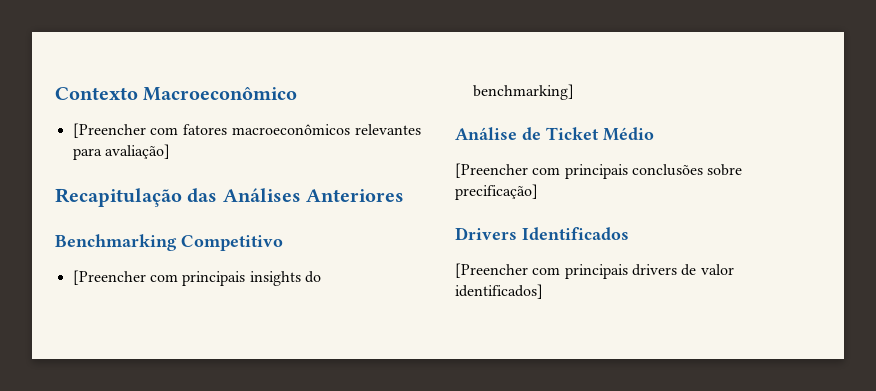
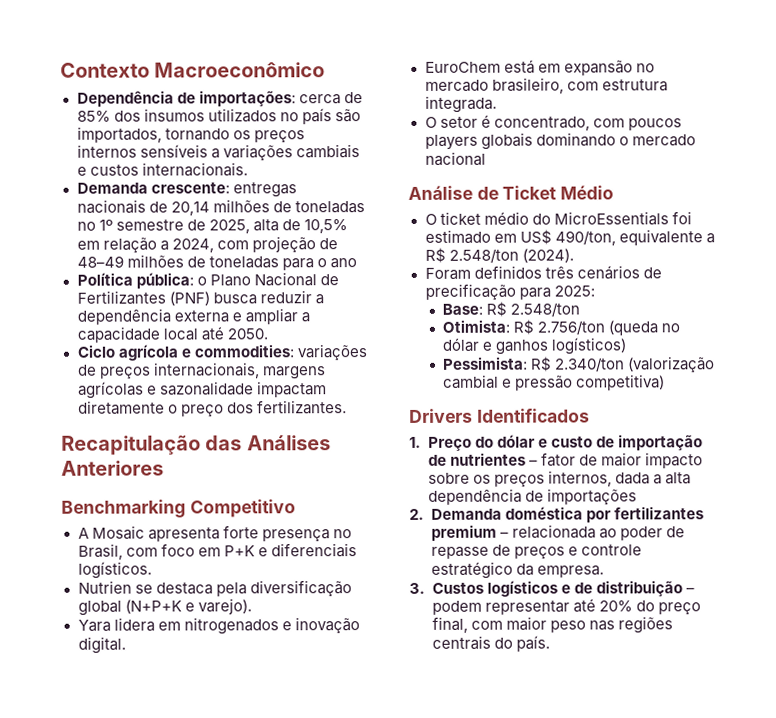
[72,123,421,138] [72,144,170,160] [Preencher com fatores macroeconômicos relevantes para avaliação] -> [76,90,363,107] [76,108,361,125] [76,126,305,143] [76,144,360,161] [76,162,248,177] [76,182,297,198] [76,199,365,216] [76,219,348,234] [76,236,338,253] [76,254,357,271] [76,272,339,289] [76,290,324,306] [76,308,310,325] [76,326,268,343] [76,344,368,361] [77,362,326,380] [77,381,327,399] [77,400,347,417] Dependência de importações: cerca de 85% dos insumos utilizados no país são importados, tornando os preços internos sensíveis a variações cambiais e custos internacionais. // Demanda crescente: entregas nacionais de 20,14 milhões de toneladas no 1º semestre de 2025, alta de 10,5% em relação a 2024, com projeção de 48–49 milhões de toneladas para o ano // Política pública: o Plano Nacional de Fertilizantes (PNF) busca reduzir a dependência externa e ampliar a capacidade local até 2050. // Ciclo agrícola e commodities: variações de preços internacionais, margens agrícolas e sazonalidade impactam diretamente o preço dos fertilizantes.
[72,270,321,286] [472,84,574,100] [455,127,654,141] [455,163,743,179] [455,184,538,200] [455,227,629,240] [455,263,734,279] [455,284,543,299] [Preencher com principais insights do benchmarking] // Análise de Ticket Médio // [Preencher com principais conclusões sobre precificação] // Drivers Identificados // [Preencher com principais drivers de valor identificados] -> [77,525,352,542] [77,543,357,560] [77,561,152,579] [77,580,352,597] [77,598,252,616] [77,617,360,635] [77,636,126,654] [424,59,655,76] [424,77,668,94] [424,95,497,113] [424,114,682,131] [424,132,696,150] [424,151,486,166] [408,185,615,200] [424,211,692,226] [424,229,715,246] [424,247,574,263] [424,265,662,280] [424,283,595,300] [442,301,581,317] [442,319,681,336] [442,337,627,355] [442,356,716,373] [443,374,666,391] [409,408,590,423] [409,434,703,451] [427,452,703,469] [427,470,691,487] [427,488,637,505] [409,506,704,523] [430,524,685,541] [430,544,642,559] [430,561,604,579] [409,580,695,597] [431,598,701,615] [431,616,673,634] [431,635,550,652] A Mosaic apresenta forte presença no Brasil, com foco em P+K e diferenciais logísticos. // Nutrien se destaca pela diversificação global (N+P+K e varejo). // Yara lidera em nitrogenados e inovação digital. // EuroChem está em expansão no mercado brasileiro, com estrutura integrada. // O setor é concentrado, com poucos players globais dominando o mercado nacional // Análise de Ticket Médio // O ticket médio do MicroEssentials foi estimado em US$ 490/ton, equivalente a R$ 2.548/ton (2024). // Foram definidos três cenários de precificação para 2025: // Base: R$ 2.548/ton // Otimista: R$ 2.756/ton (queda no dólar e ganhos logísticos) // Pessimista: R$ 2.340/ton (valorização cambial e pressão competitiva) // Drivers Identificados // 1. Preço do dólar e custo de importação de nutrientes – fator de maior impacto sobre os preços internos, dada a alta dependência de importações // 2. Demanda doméstica por fertilizantes premium – relacionada ao poder de repasse de preços e controle estratégico da empresa. // 3. Custos logísticos e de distribuição – podem representar até 20% do preço final, com maior peso nas regiões centrais do país.

